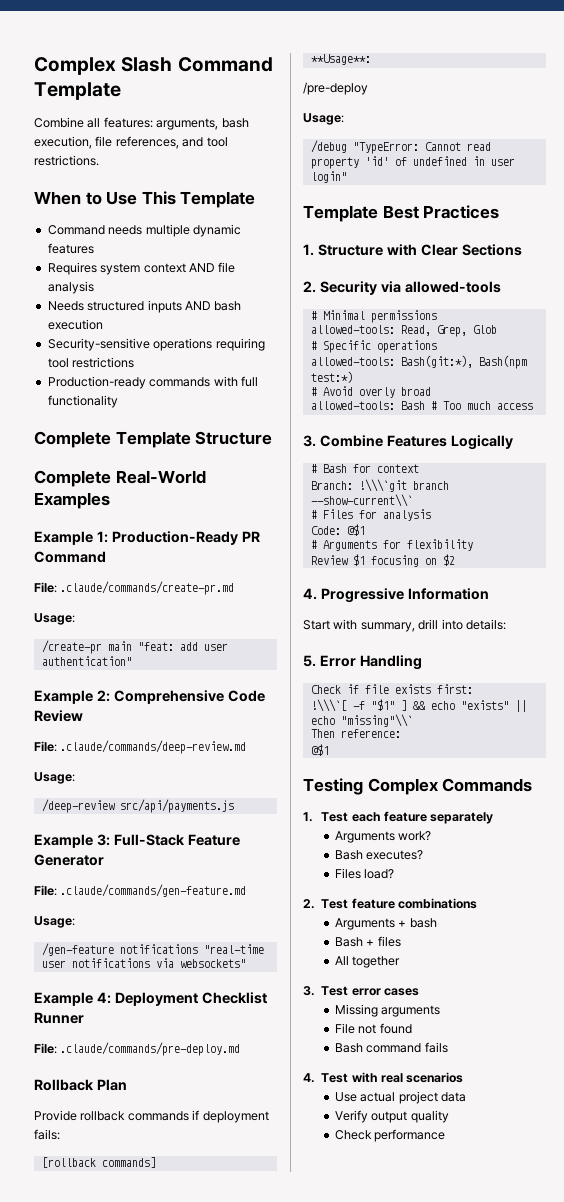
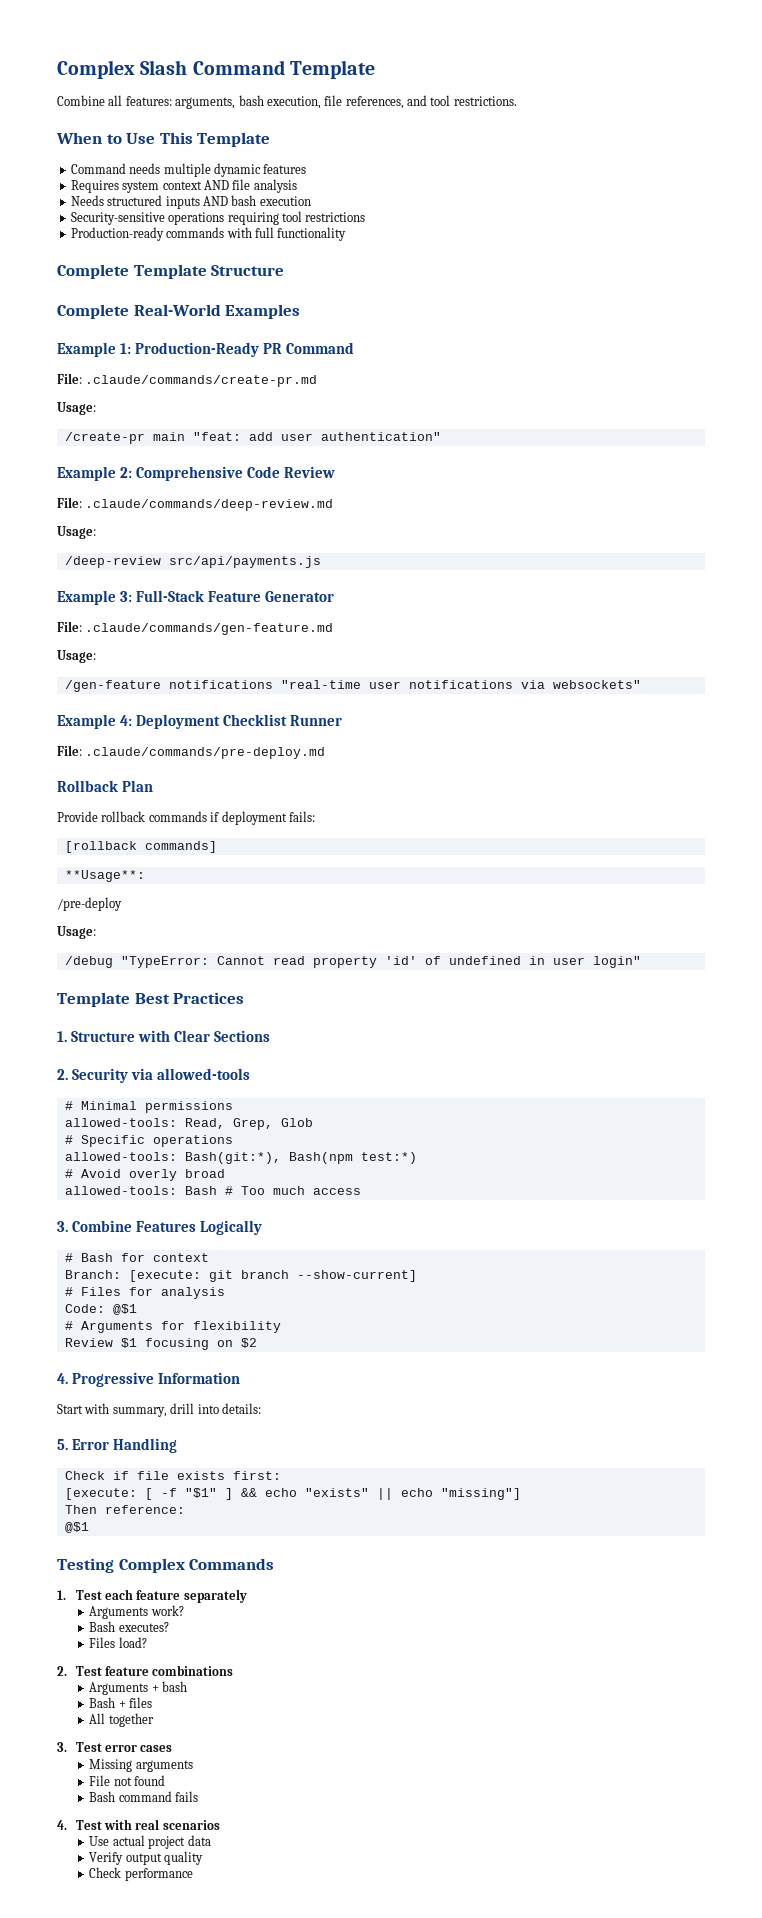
[358,479,449,492] [310,494,413,507] !\\\`git branch --show-current\\` -> [128,1270,417,1282] [execute: git branch --show-current]
[310,699,347,712] !\\\`[ -> [64,1488,153,1500] [execute: [
[340,714,413,727] "missing"\\` -> [440,1488,521,1500] "missing"]

